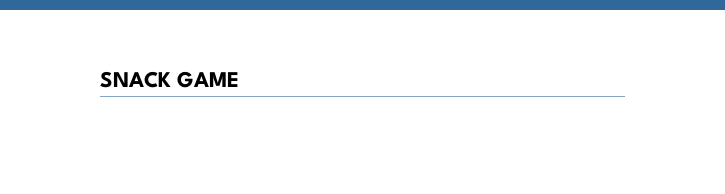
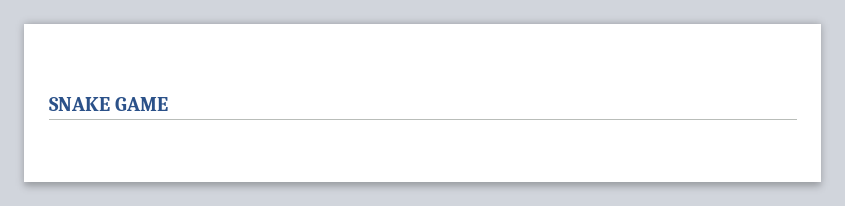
[100,71,171,88] SNACK -> [49,97,110,111] SNAKE

